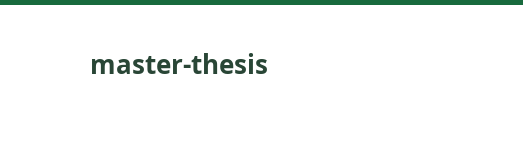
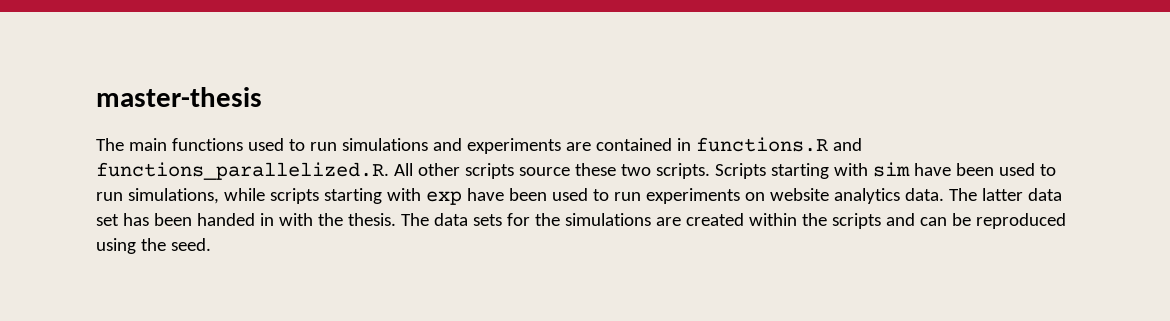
(268, 63) none -> [96,137,862,154] [96,162,1056,180] [96,188,1062,205] [96,213,1066,229] [96,238,211,254] // The main functions used to run simulations and experiments are contained in functions.R and functions_parallelized.R. All other scripts source these two scripts. Scripts starting with sim have been used to run simulations, while scripts starting with exp have been used to run experiments on website analytics data. The latter data set has been handed in with the thesis. The data sets for the simulations are created within the scripts and can be reproduced using the seed.

